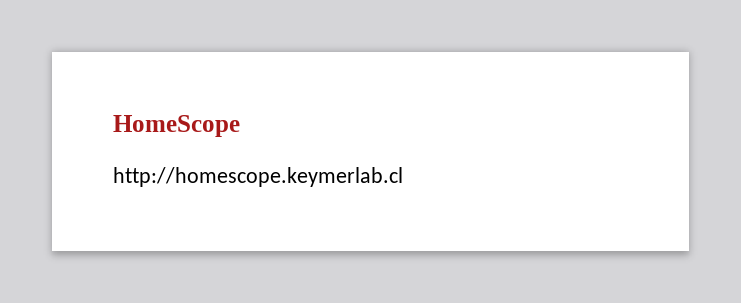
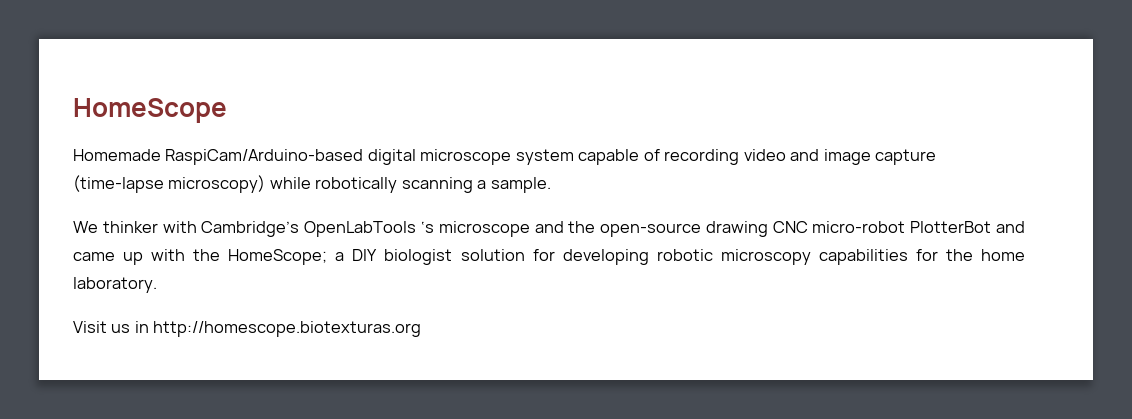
[113,167,403,187] http://homescope.keymerlab.cl -> [73,149,937,165] [73,175,551,193] [73,221,1026,237] [73,249,1025,265] [73,277,157,293] [73,321,422,337] Homemade RaspiCam/Arduino-based digital microscope system capable of recording video and image capture (time-lapse microscopy) while robotically scanning a sample. // We thinker with Cambridge’s OpenLabTools ‘s microscope and the open-source drawing CNC micro-robot PlotterBot and came up with the HomeScope; a DIY biologist solution for developing robotic microscopy capabilities for the home laboratory. // Visit us in http://homescope.biotexturas.org

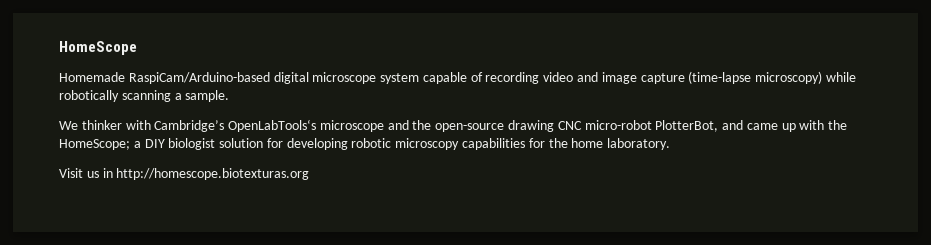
[304,221,434,237] OpenLabTools ‘s -> [228,119,317,132] OpenLabTools‘s
[910,221,992,233] PlotterBot -> [655,120,719,132] PlotterBot,

